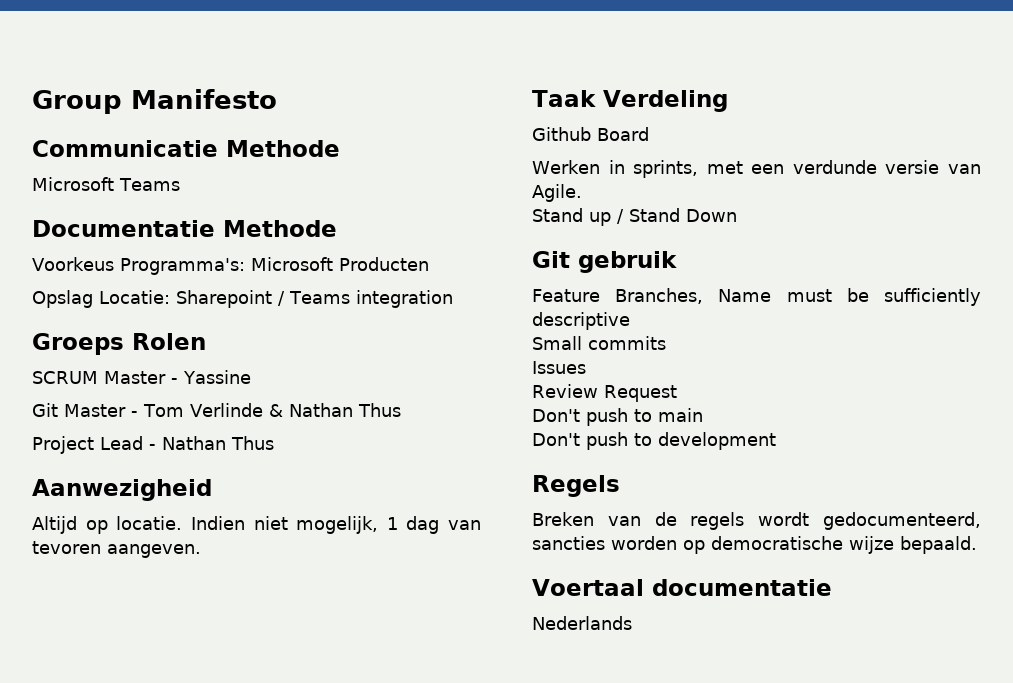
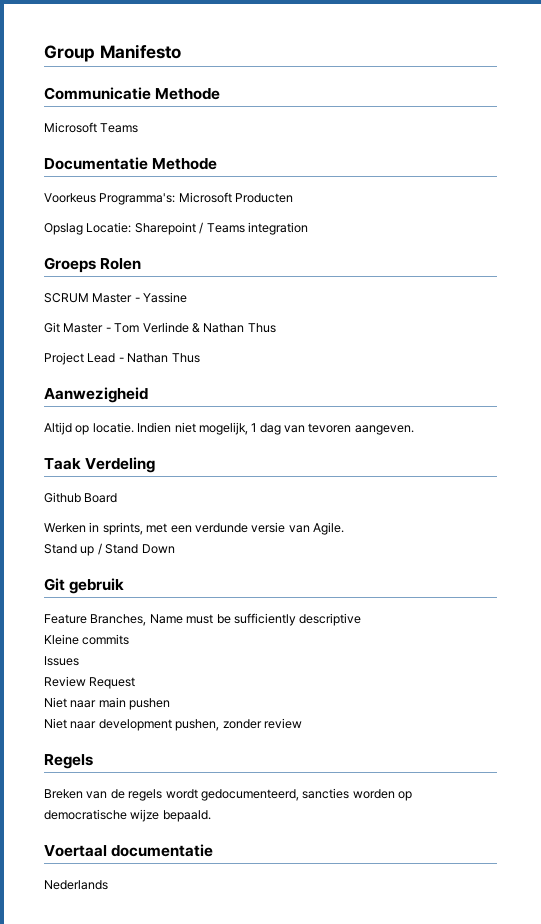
[532,336,582,350] Small -> [44,634,79,645] Kleine
[532,408,703,426] [532,432,776,450] Don't push to main // Don't push to development -> [44,697,171,710] [44,718,302,731] Niet naar main pushen // Niet naar development pushen, zonder review

